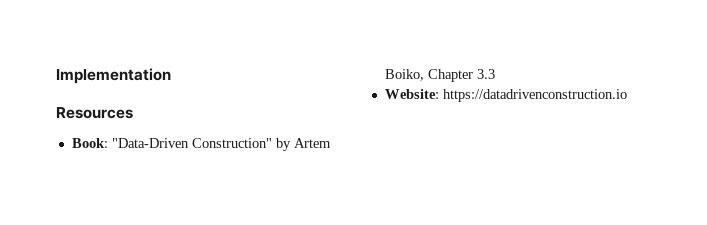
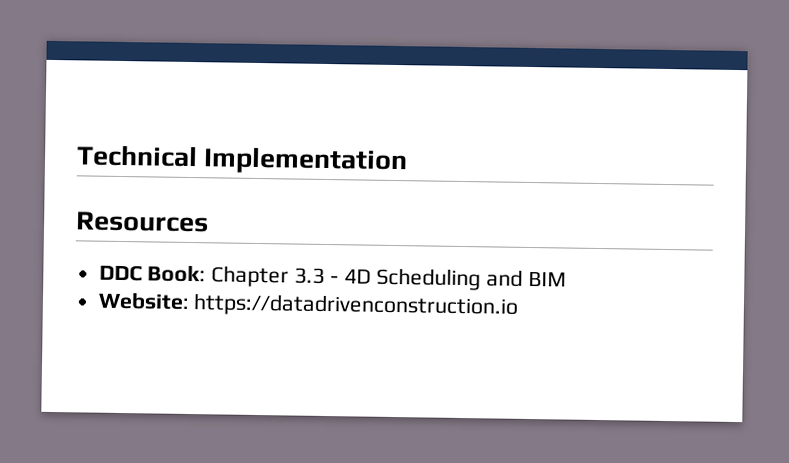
(56, 76) none -> [76,145,198,168] Technical
[71,138,331,151] [384,69,495,82] Book: "Data-Driven Construction" by Artem Boiko, Chapter 3.3 -> [98,264,568,291] DDC Book: Chapter 3.3 - 4D Scheduling and BIM

